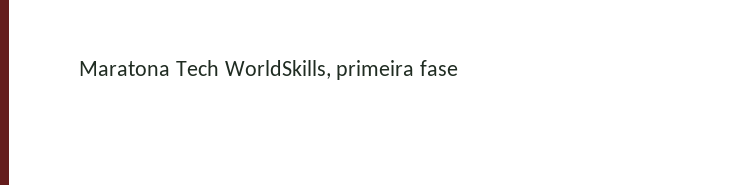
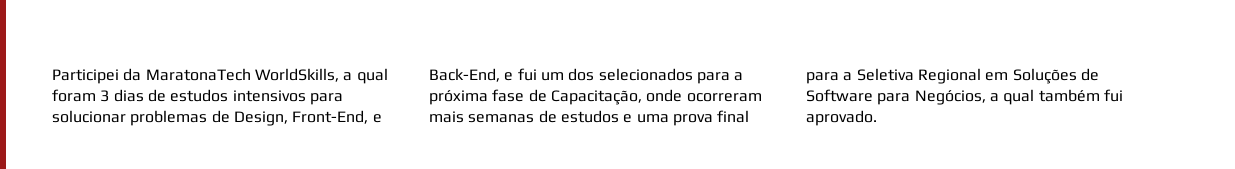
[79,60,459,80] Maratona Tech WorldSkills, primeira fase -> [52,68,388,84] [52,89,343,105] [52,110,382,126] [429,68,744,84] [429,89,762,105] [429,110,750,126] [806,68,1099,84] [806,89,1123,105] [806,110,877,126] Participei da MaratonaTech WorldSkills, a qual foram 3 dias de estudos intensivos para solucionar problemas de Design, Front-End, e Back-End, e fui um dos selecionados para a próxima fase de Capacitação, onde ocorreram mais semanas de estudos e uma prova final para a Seletiva Regional em Soluções de Software para Negócios, a qual também fui aprovado.

